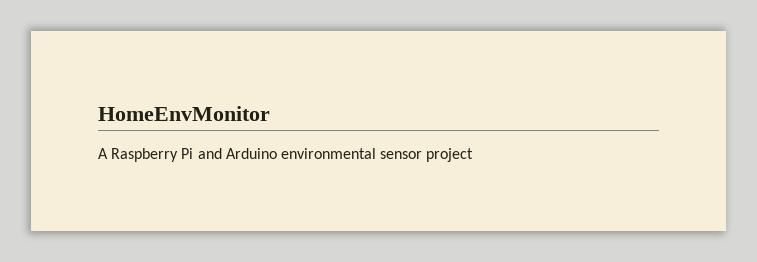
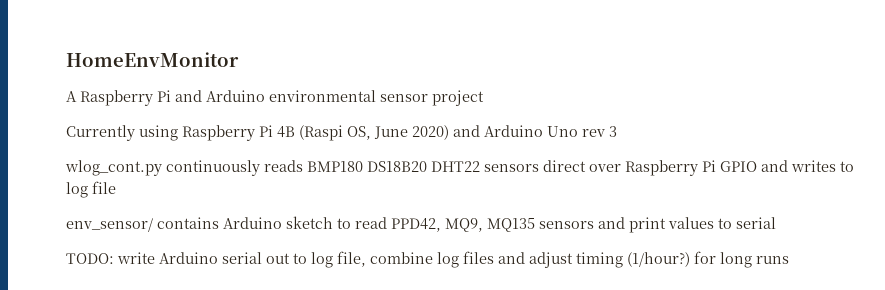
(474, 155) none -> [66,125,617,141] [65,160,854,176] [66,181,116,198] [66,216,776,233] [66,251,789,268] // Currently using Raspberry Pi 4B (Raspi OS, June 2020) and Arduino Uno rev 3 // wlog_cont.py continuously reads BMP180 DS18B20 DHT22 sensors direct over Raspberry Pi GPIO and writes to log file // env_sensor/ contains Arduino sketch to read PPD42, MQ9, MQ135 sensors and print values to serial // TODO: write Arduino serial out to log file, combine log files and adjust timing (1/hour?) for long runs

